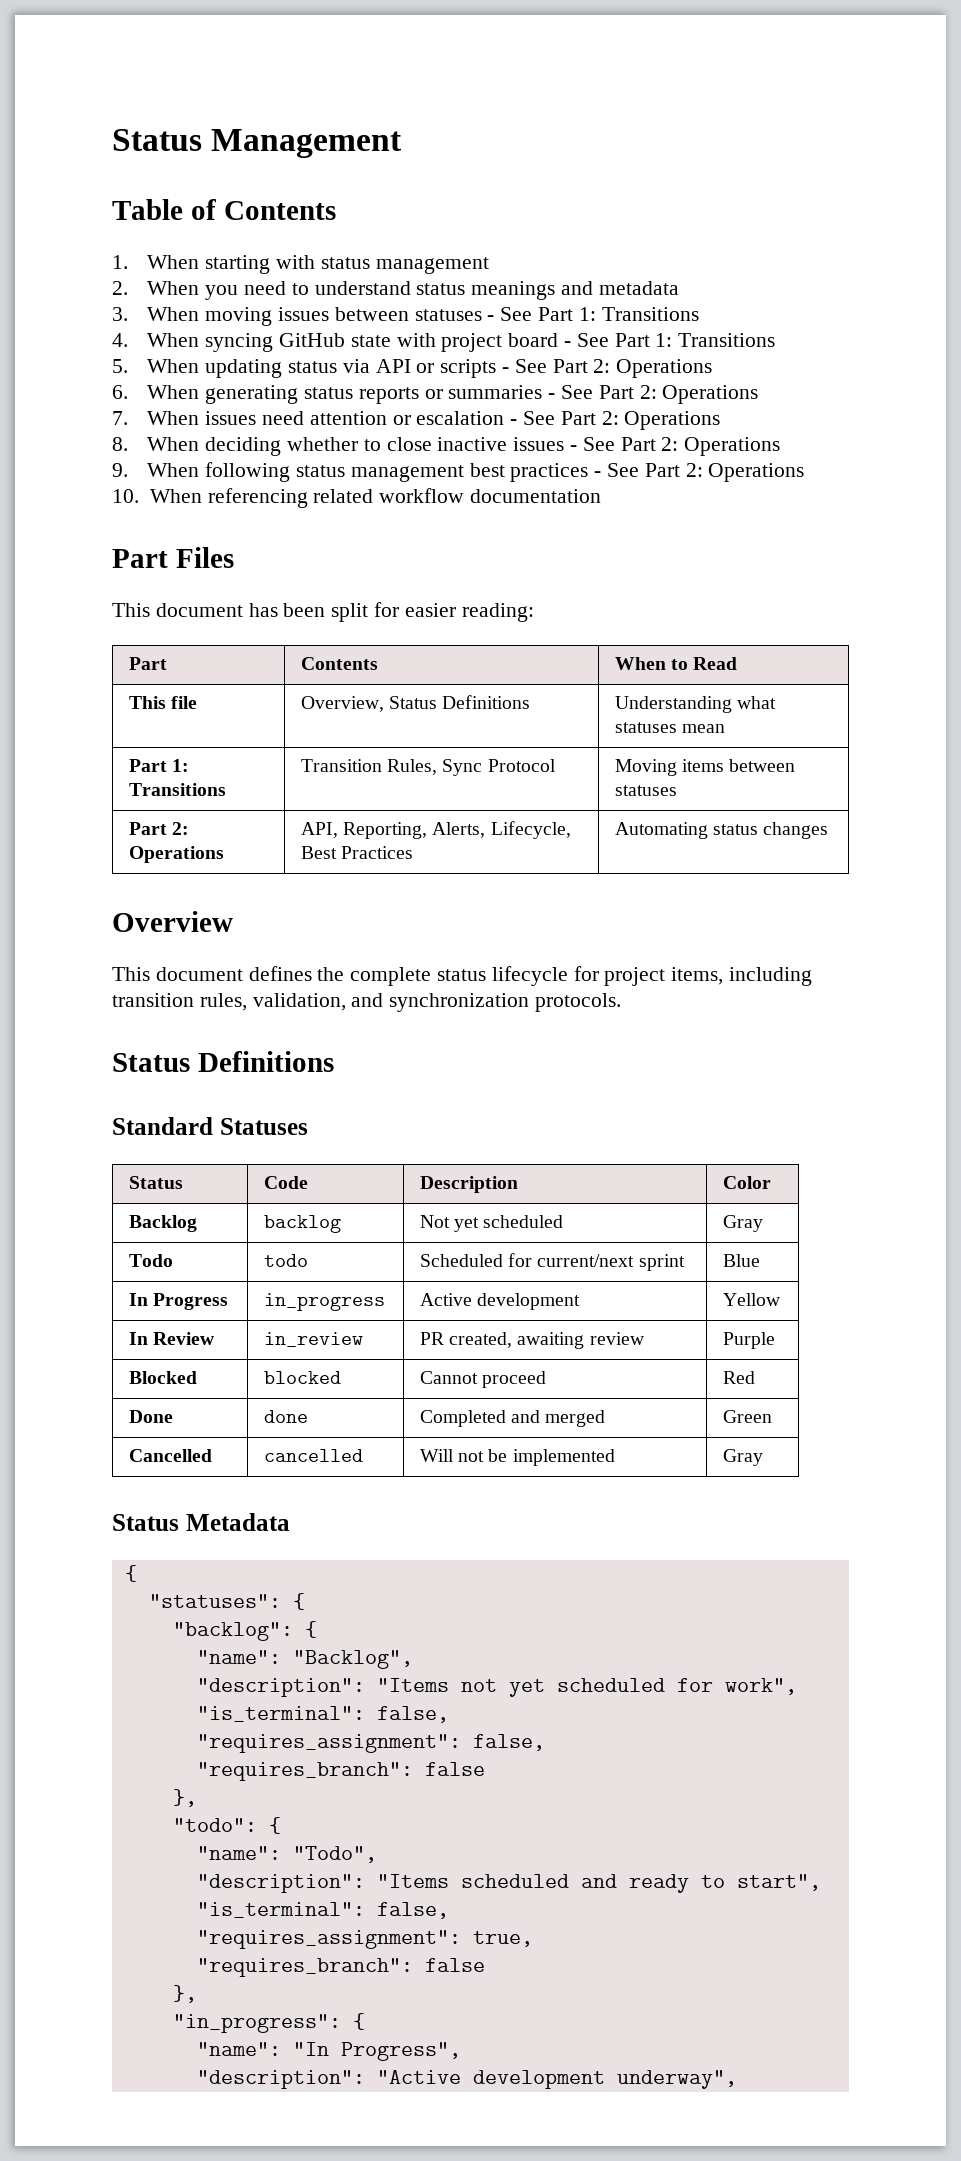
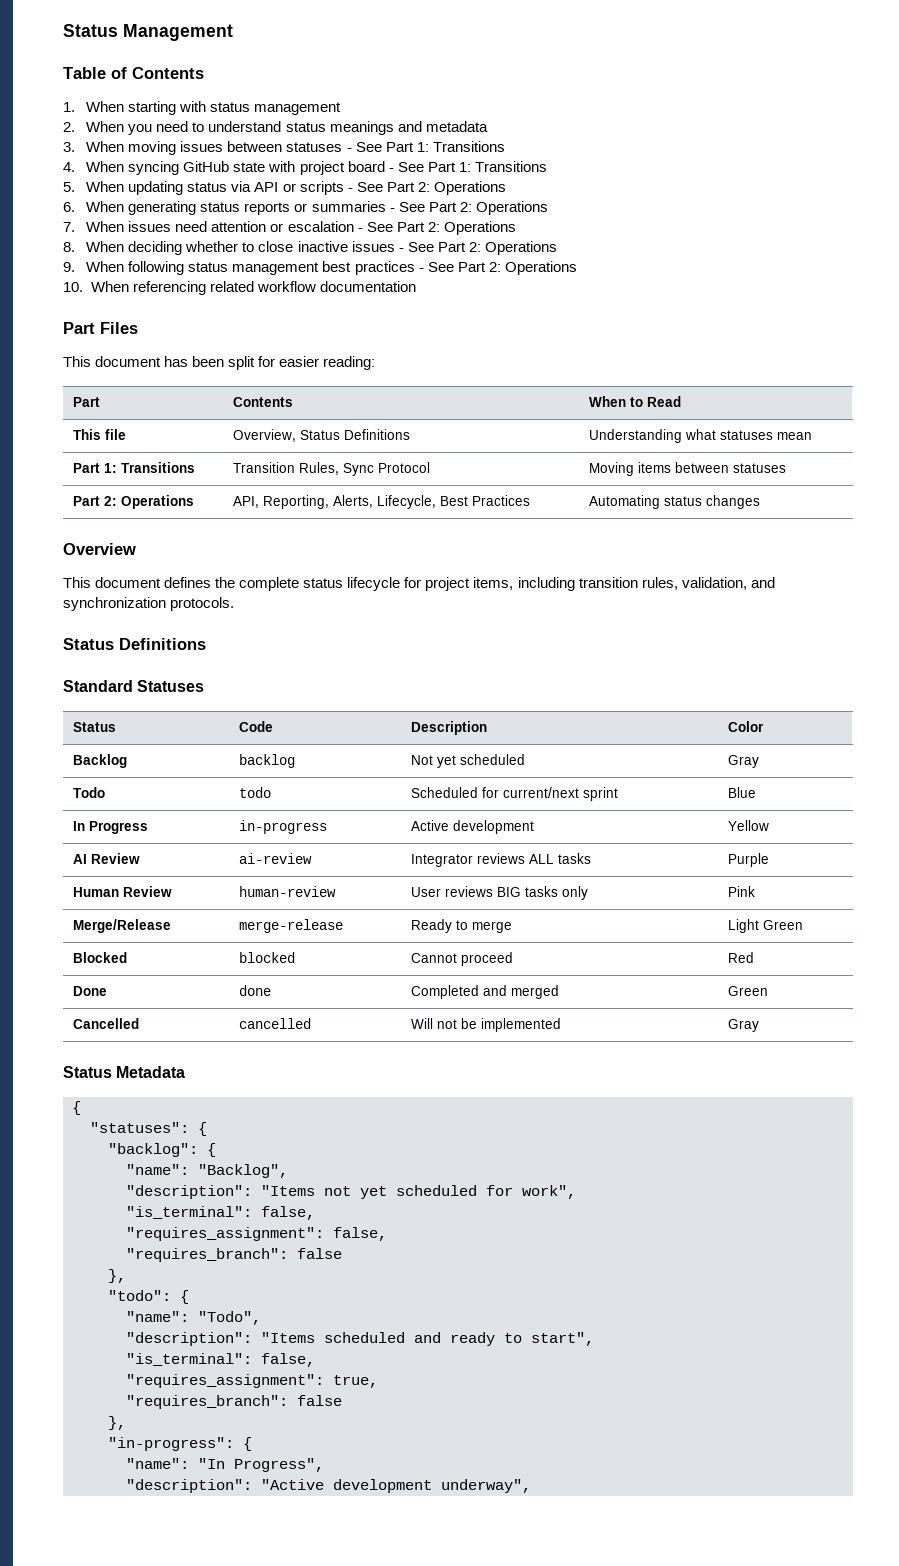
[263,1293,385,1311] in_progress -> [239,820,328,834] in-progress
[128,1332,215,1345] [263,1332,363,1347] [419,1332,644,1349] [722,1332,775,1349] In Review | in_review | PR created, awaiting review | Purple -> [73,853,141,864] [239,853,313,864] [411,853,592,867] [728,853,770,867] [73,886,173,897] [239,886,337,897] [411,886,589,900] [728,886,756,897] [73,919,172,933] [239,919,344,933] [411,919,513,933] [728,919,804,933] AI Review | ai-review | Integrator reviews ALL tasks | Purple // Human Review | human-review | User reviews BIG tasks only | Pink // Merge/Release | merge-release | Ready to merge | Light Green
[172,2014,341,2033] "in_progress": -> [108,1437,234,1451] "in-progress":

